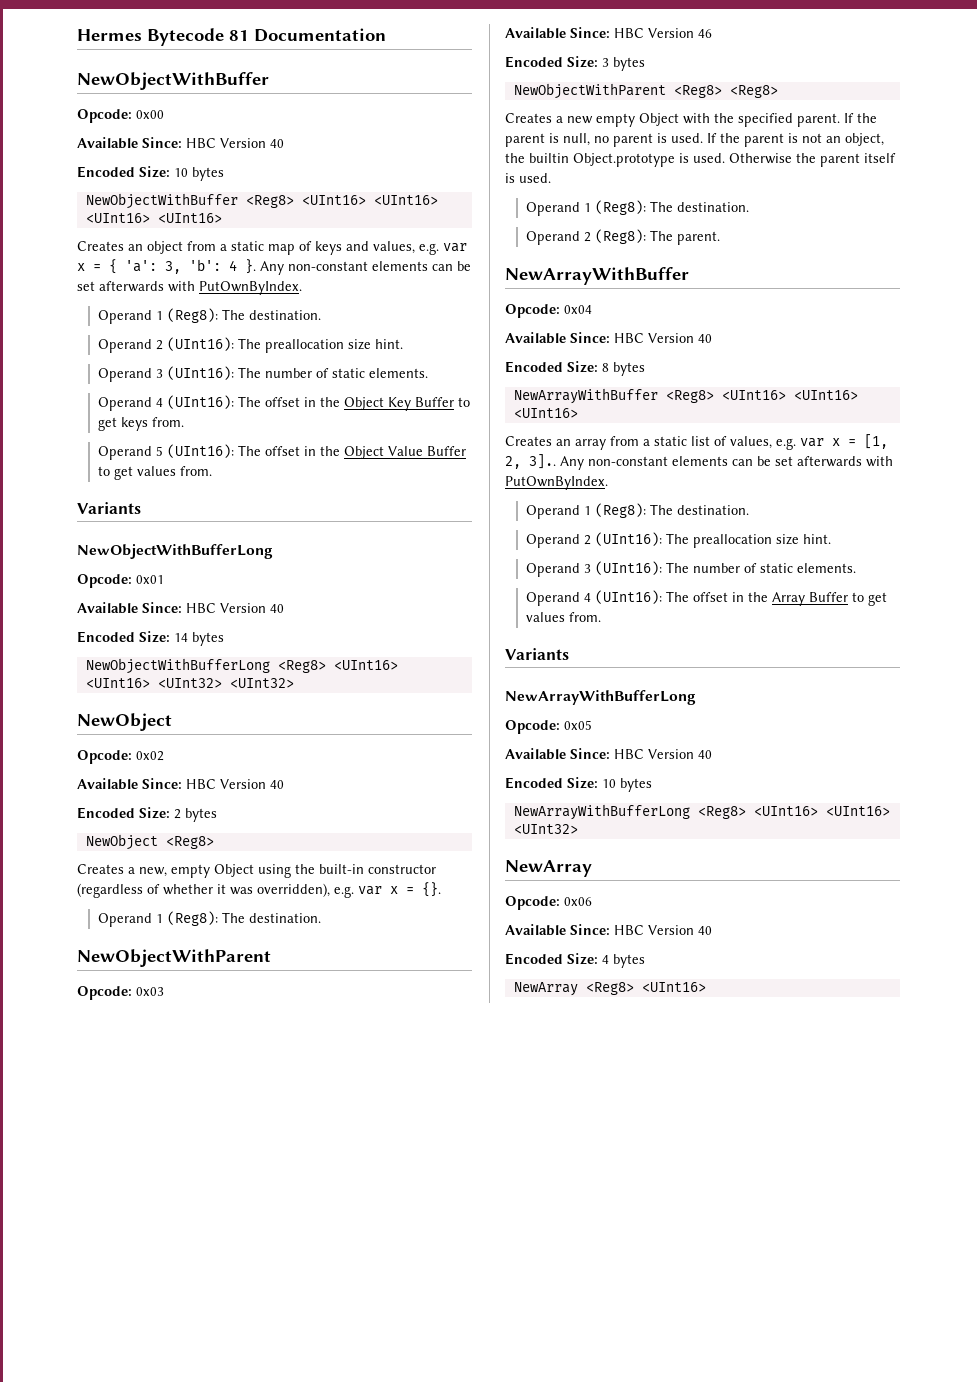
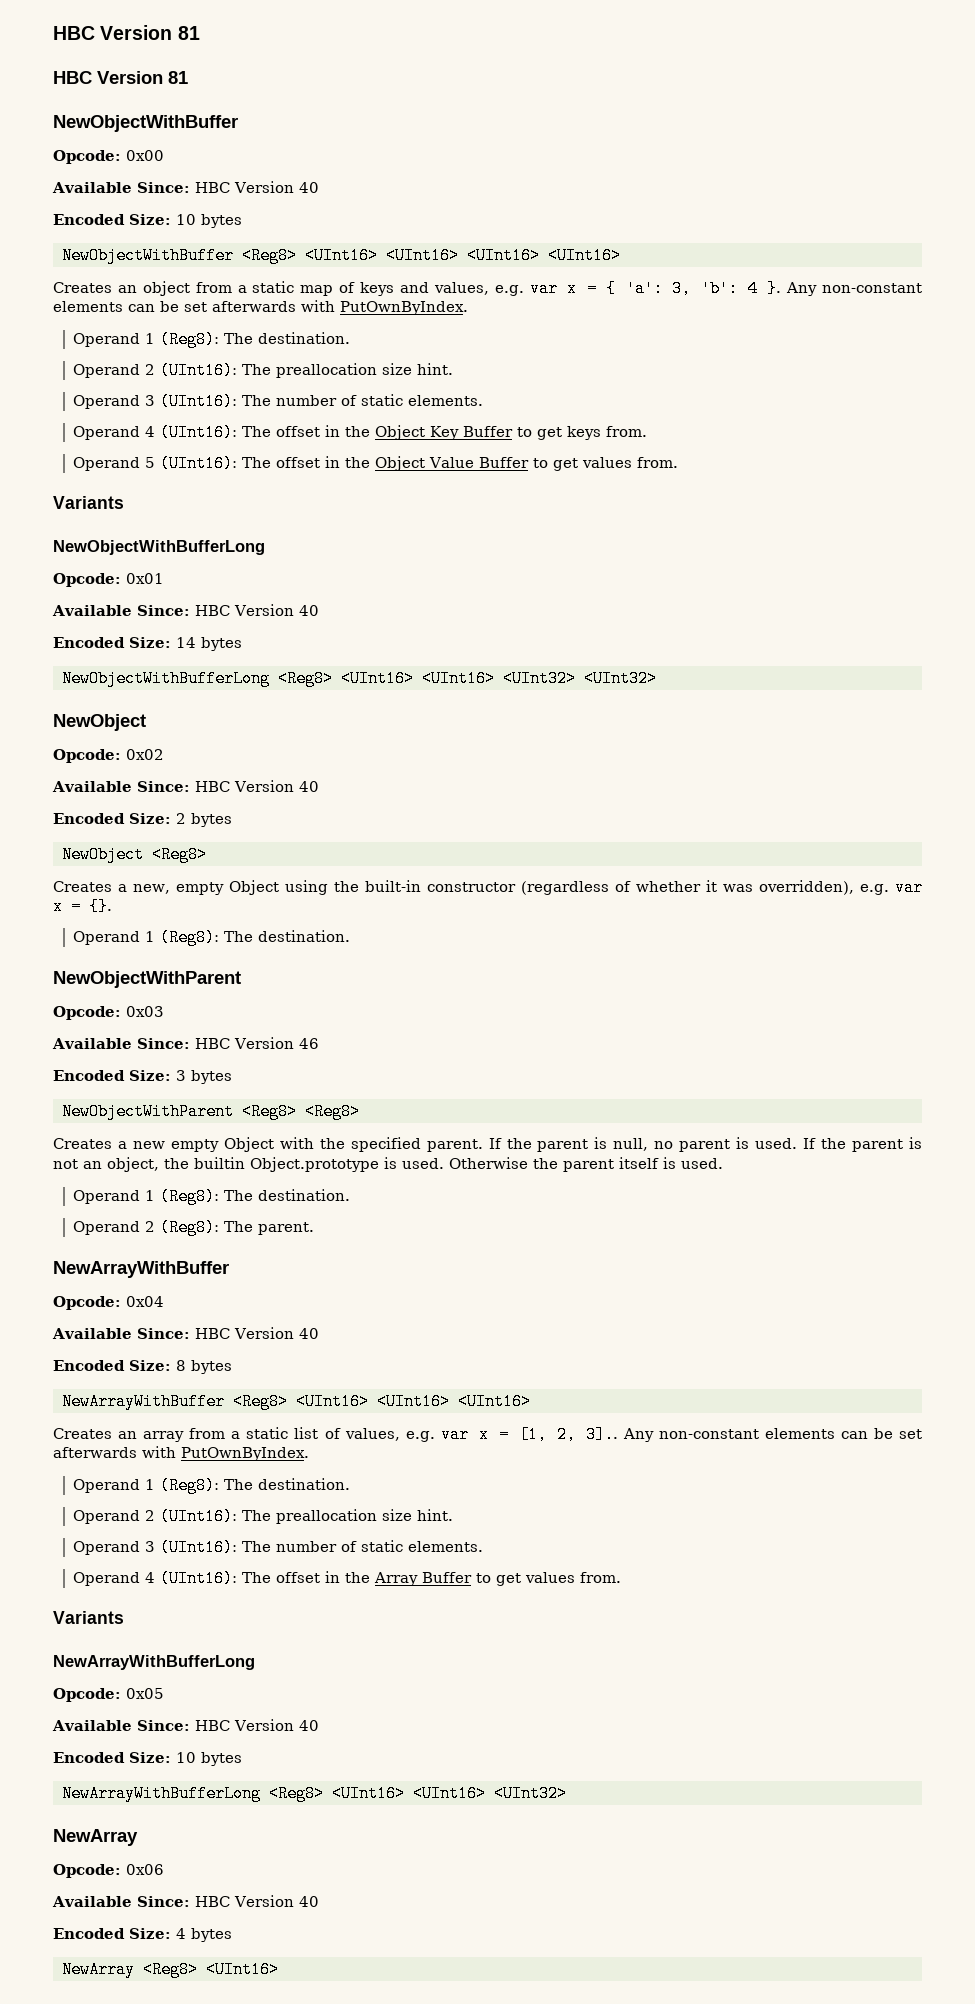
[77,28,386,46] Hermes Bytecode 81 Documentation -> [53,25,200,40] [53,71,188,84] HBC Version 81 // HBC Version 81

